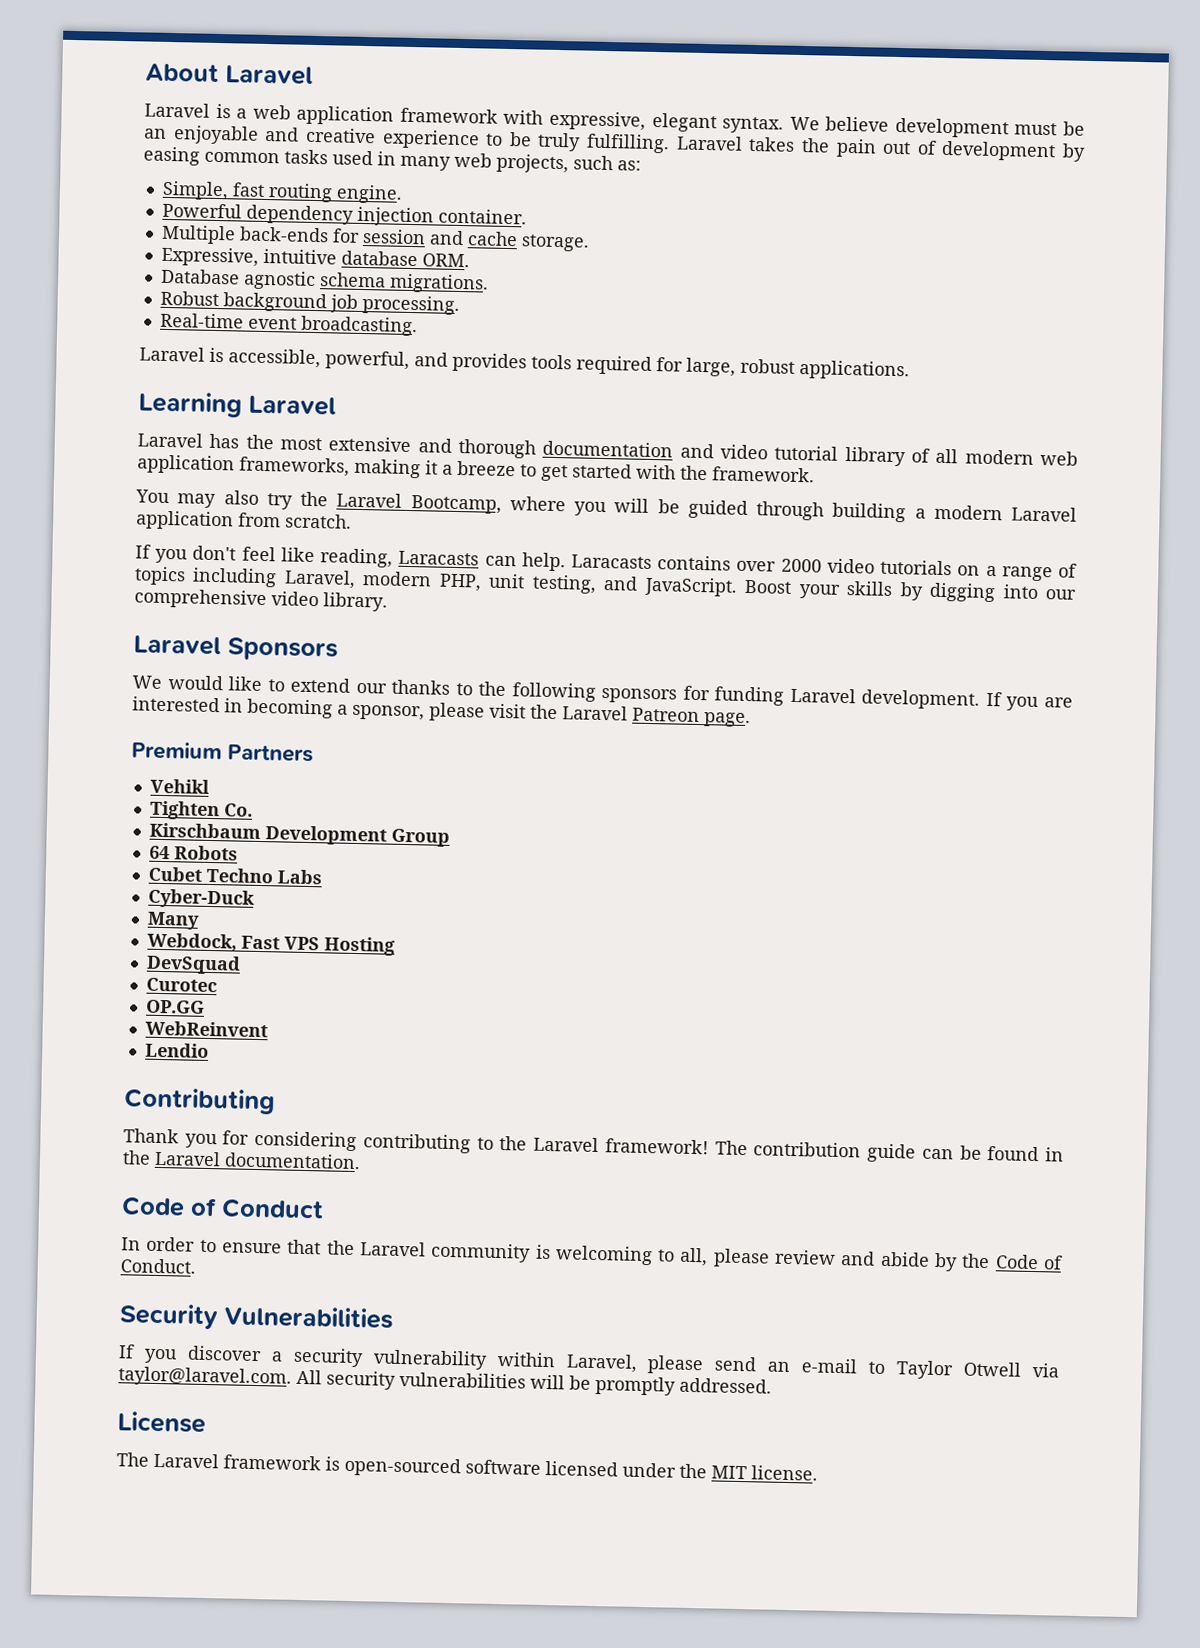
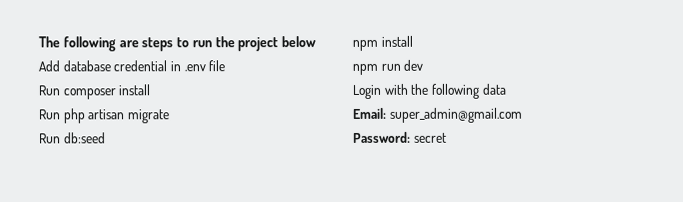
[145,63,313,85] [144,102,1085,139] [144,125,1086,162] [143,146,641,174] [161,180,403,204] [161,202,527,227] [160,224,590,252] [160,246,470,268] [160,268,489,294] [159,290,460,315] [159,312,418,337] [139,346,910,381] [138,391,336,418] [137,432,1079,467] [137,454,815,483] [135,489,1077,523] [135,510,352,531] [135,544,1077,582] [134,566,1076,603] [134,588,388,612] [133,635,338,662] [132,675,1073,712] [132,696,751,728] [131,741,314,763] [149,778,210,794] [149,800,253,821] [148,822,450,847] [148,845,238,861] [147,866,322,885] [147,888,255,909] [146,911,200,930] [146,932,395,956] [145,954,241,975] [145,977,217,993] [145,999,205,1014] [144,1020,268,1038] [144,1042,209,1058] [123,1087,275,1115] [123,1128,1064,1163] [122,1150,361,1170] [121,1196,324,1220] [121,1236,1063,1272] [120,1258,196,1274] [119,1303,393,1330] [118,1344,1059,1380] [118,1366,772,1396] [117,1411,206,1434] [116,1452,818,1481] About Laravel // Laravel is a web application framework with expressive, elegant syntax. We believe development must be an enjoyable and creative experience to be truly fulfilling. Laravel takes the pain out of development by easing common tasks used in many web projects, such as: // Simple, fast routing engine. // Powerful dependency injection container. // Multiple back-ends for session and cache storage. // Expressive, intuitive database ORM. // Database agnostic schema migrations. // Robust background job processing. // Real-time event broadcasting. // Laravel is accessible, powerful, and provides tools required for large, robust applications. // Learning Laravel // Laravel has the most extensive and thorough documentation and video tutorial library of all modern web application frameworks, making it a breeze to get started with the framework. // You may also try the Laravel Bootcamp, where you will be guided through building a modern Laravel application from scratch. // If you don't feel like reading, Laracasts can help. Laracasts contains over 2000 video tutorials on a range of topics including Laravel, modern PHP, unit testing, and JavaScript. Boost your skills by digging into our comprehensive video library. // Laravel Sponsors // We would like to extend our thanks to the following sponsors for funding Laravel development. If you are interested in becoming a sponsor, please visit the Laravel Patreon page. // Premium Partners // Vehikl // Tighten Co. // Kirschbaum Development Group // 64 Robots // Cubet Techno Labs // Cyber-Duck // Many // Webdock, Fast VPS Hosting // DevSquad // Curotec // OP.GG // WebReinvent // Lendio // Contributing // Thank you for considering contributing to the Laravel framework! The contribution guide can be found in the Laravel documentation. // Code of Conduct // In order to ensure that the Laravel community is welcoming to all, please review and abide by the Code of Conduct. // Security Vulnerabilities // If you discover a security vulnerability within Laravel, please send an e-mail to Taylor Otwell via taylor@laravel.com. All security vulnerabilities will be promptly addressed. // License // The Laravel framework is open-sourced software licensed under the MIT license. -> [38,36,317,52] [38,60,226,72] [38,84,151,100] [39,108,170,124] [39,132,106,144] [352,35,413,51] [352,59,424,75] [352,83,506,99] [353,107,523,123] [353,131,447,143] The following are steps to run the project below // Add database credential in .env file // Run composer install // Run php artisan migrate // Run db:seed // npm install // npm run dev // Login with the following data // Email: super_admin@gmail.com // Password: secret

